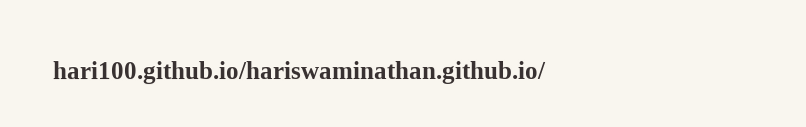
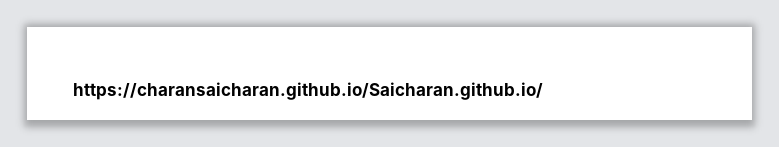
[52,60,547,85] hari100.github.io/hariswaminathan.github.io/ -> [73,82,543,100] https://charansaicharan.github.io/Saicharan.github.io/

